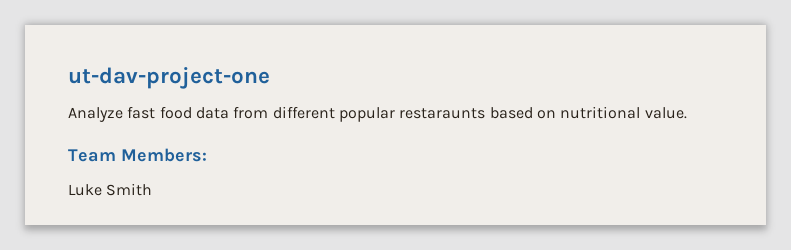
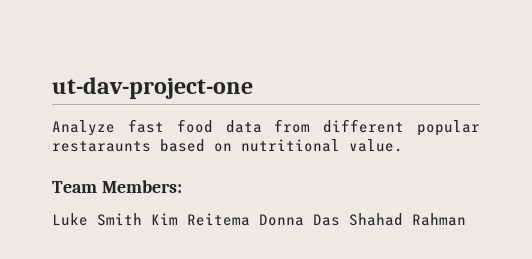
(153, 189) none -> [151,213,466,226] Kim Reitema Donna Das Shahad Rahman

